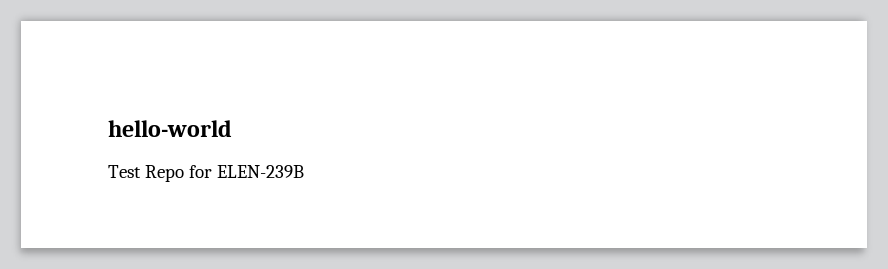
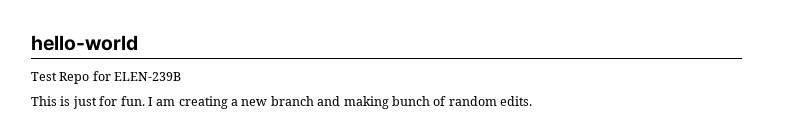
(305, 171) none -> [31,96,532,109] // This is just for fun. I am creating a new branch and making bunch of random edits.

